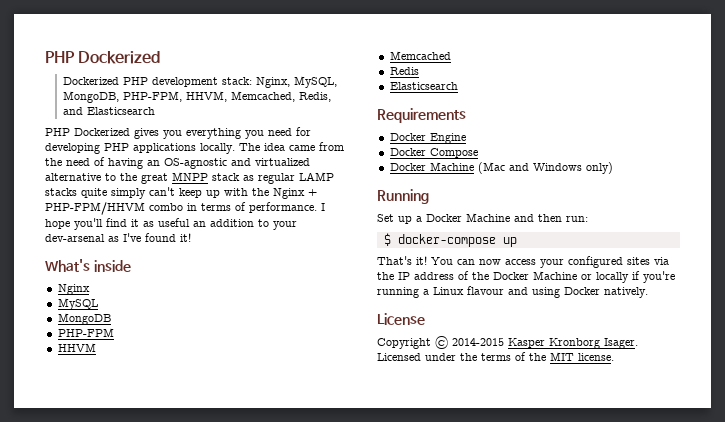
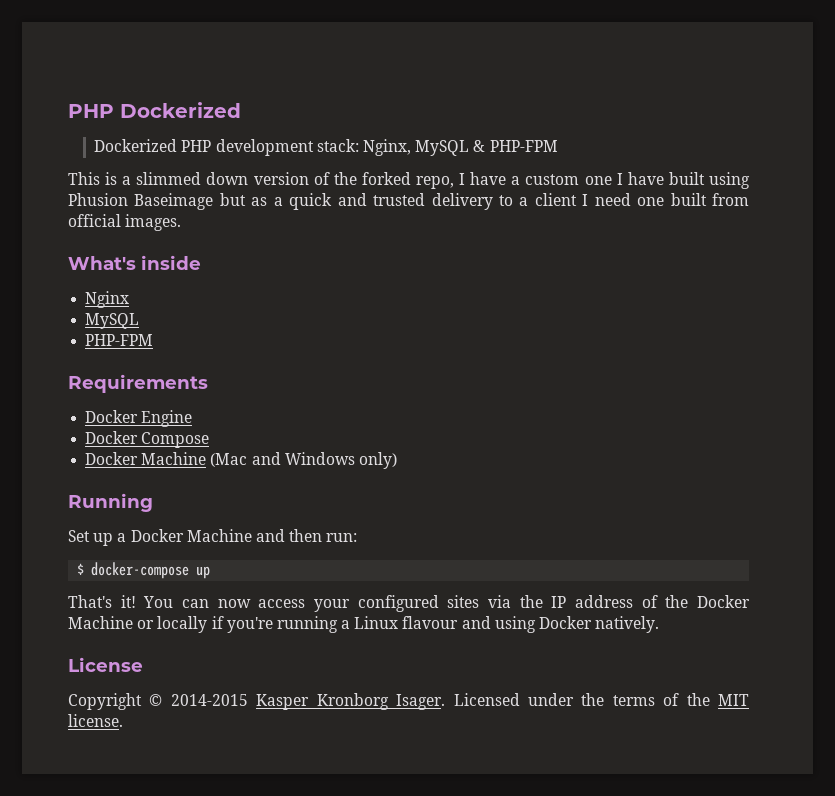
[294,76,338,88] [63,91,332,103] [63,107,156,115] [45,127,311,139] [45,142,344,154] [45,157,310,169] [45,172,334,184] [45,187,317,199] [45,202,325,215] [45,218,297,230] [45,233,191,242] MySQL, MongoDB, PHP-FPM, HHVM, Memcached, Redis, and Elasticsearch // PHP Dockerized gives you everything you need for developing PHP applications locally. The idea came from the need of having an OS-agnostic and virtualized alternative to the great MNPP stack as regular LAMP stacks quite simply can't keep up with the Nginx + PHP-FPM/HHVM combo in terms of performance. I hope you'll find it as useful an addition to your dev-arsenal as I've found it! -> [415,140,558,156] [68,172,750,189] [68,193,749,210] [68,214,182,231] MySQL & PHP-FPM // This is a slimmed down version of the forked repo, I have a custom one I have built using Phusion Baseimage but as a quick and trusted delivery to a client I need one built from official images.
[57,313,111,325] [57,328,114,337] [57,343,96,352] [389,51,451,60] [389,67,419,75] [389,82,458,90] // MongoDB // PHP-FPM // HHVM // Memcached // Redis // Elasticsearch -> [85,334,154,346] // PHP-FPM

